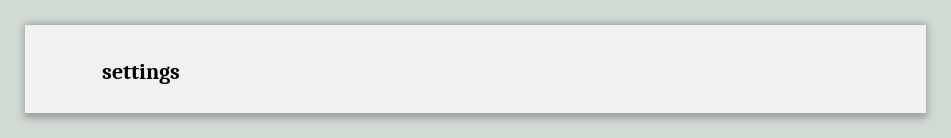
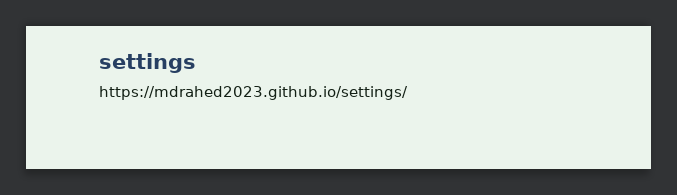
(180, 74) none -> [99,86,408,100] // https://mdrahed2023.github.io/settings/

